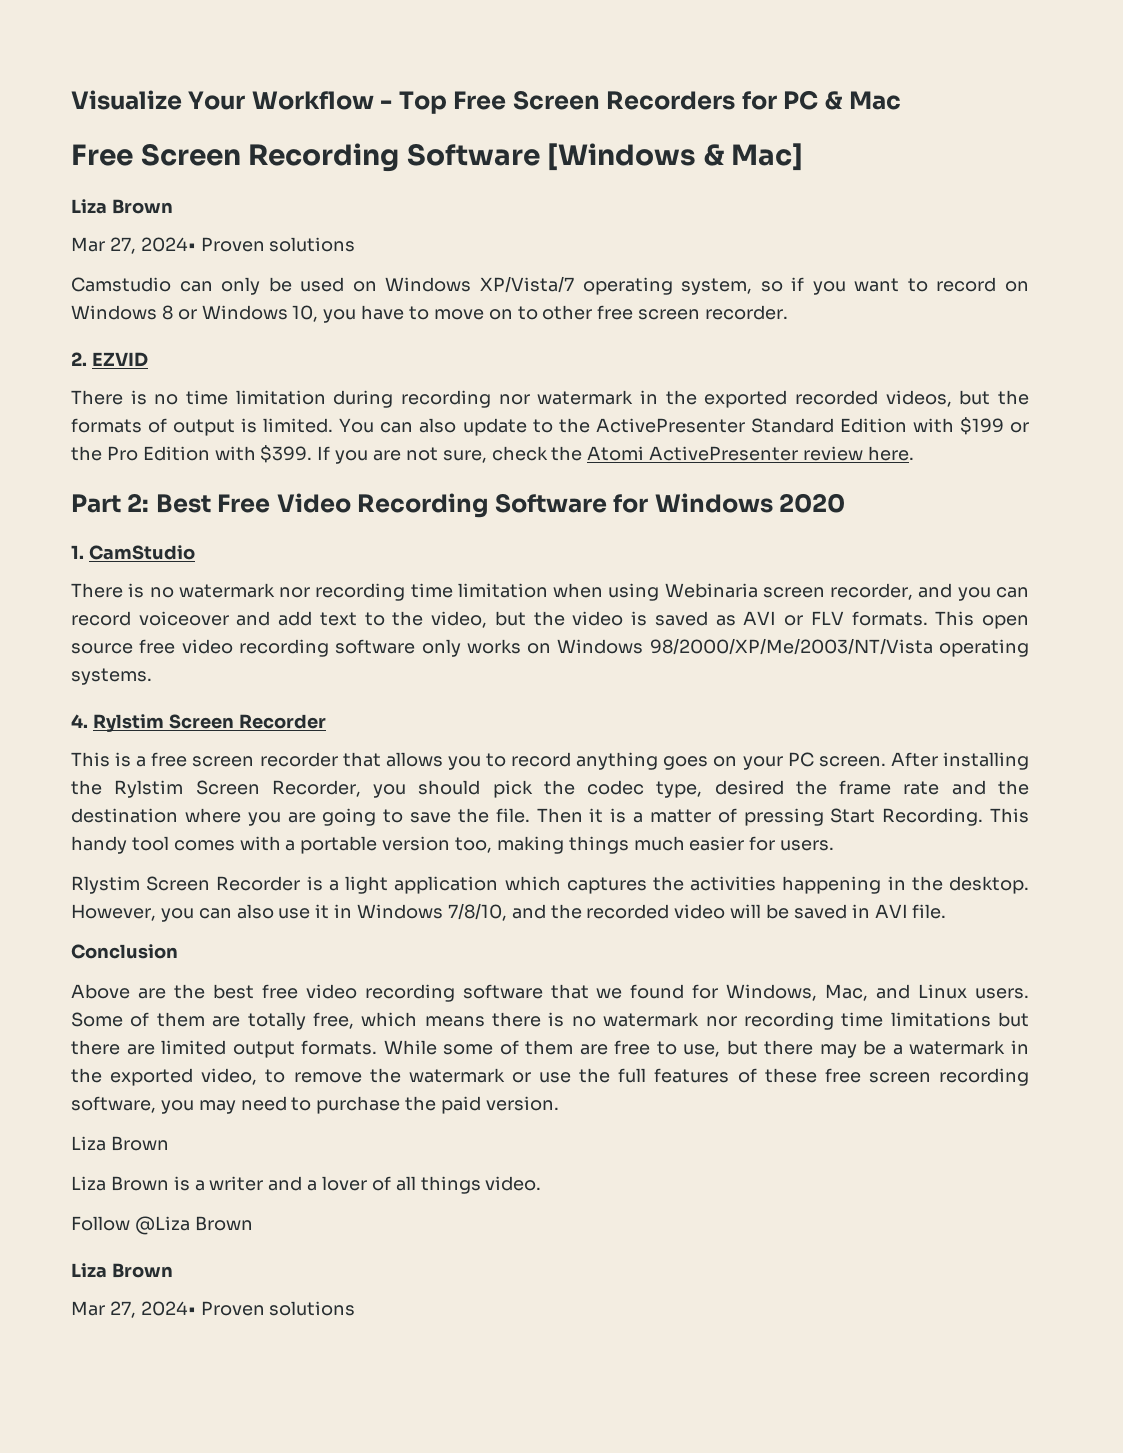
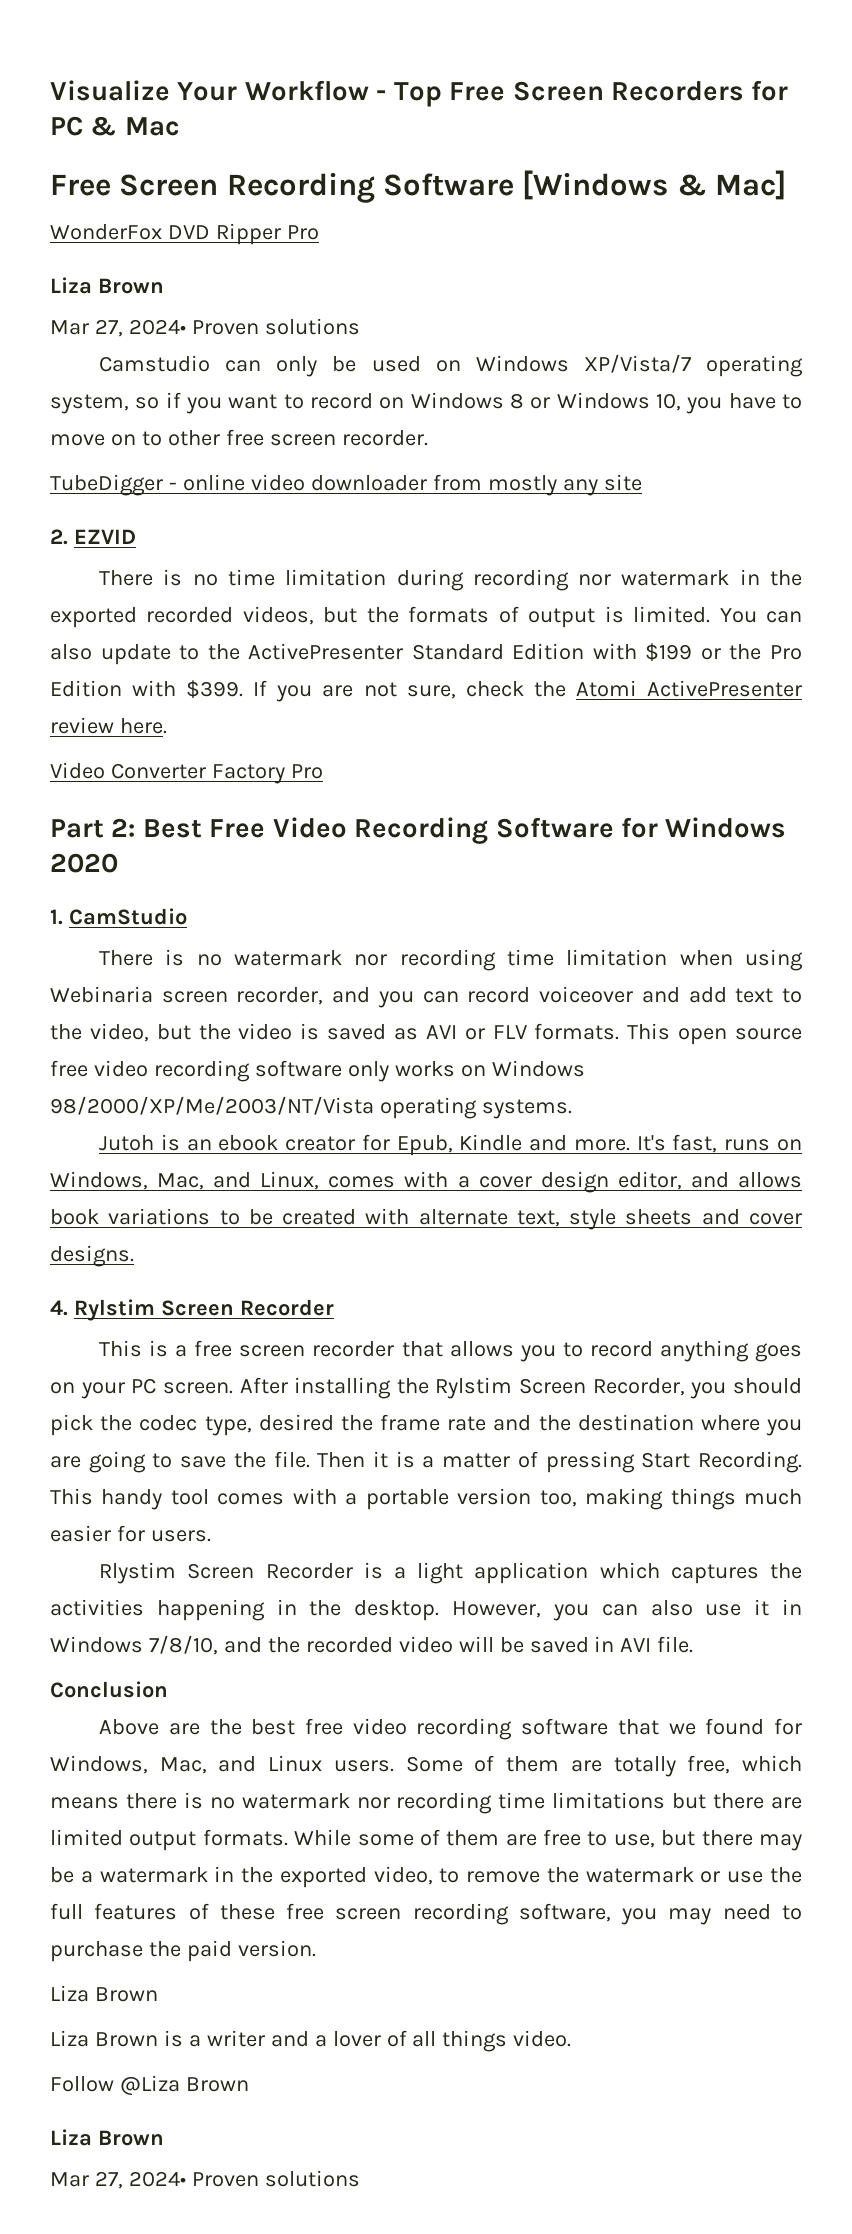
(804, 157) none -> [50,223,319,245] // WonderFox DVD Ripper Pro
(789, 312) none -> [50,474,642,496] // TubeDigger - online video downloader from mostly any site
(914, 453) none -> [50,762,323,784] // Video Converter Factory Pro
(152, 676) none -> [99,1134,802,1156] [50,1171,802,1193] [50,1208,802,1230] [50,1245,134,1267] // Jutoh is an ebook creator for Epub, Kindle and more. It's fast, runs on Windows, Mac, and Linux, comes with a cover design editor, and allows book variations to be created with alternate text, style sheets and cover designs.

